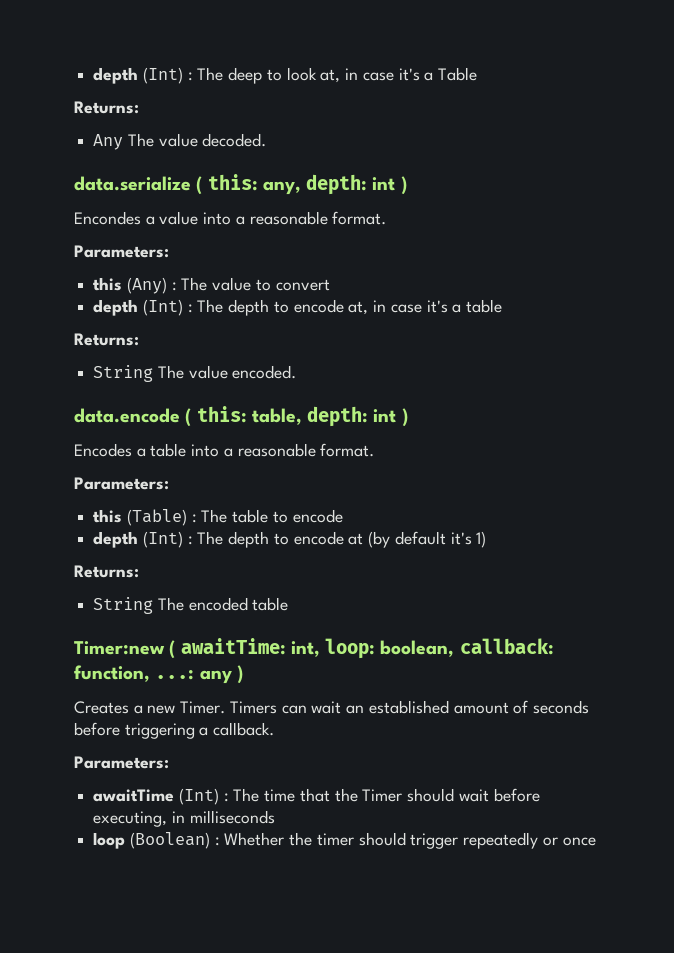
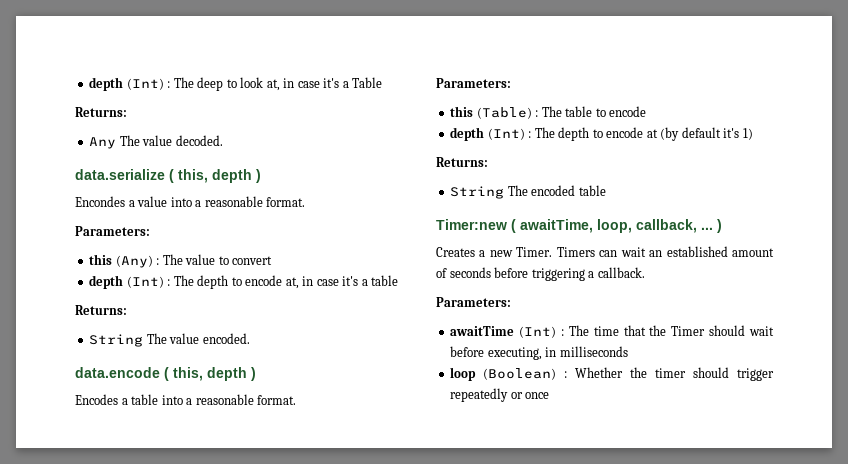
[207,174,396,195] this: any, depth: int -> [178,169,252,183] this, depth
[196,406,397,427] this: table, depth: int -> [173,367,247,381] this, depth
[180,638,554,659] [74,665,232,684] awaitTime: int, loop: boolean, callback: function, ...: any -> [520,219,713,233] awaitTime, loop, callback, ...

